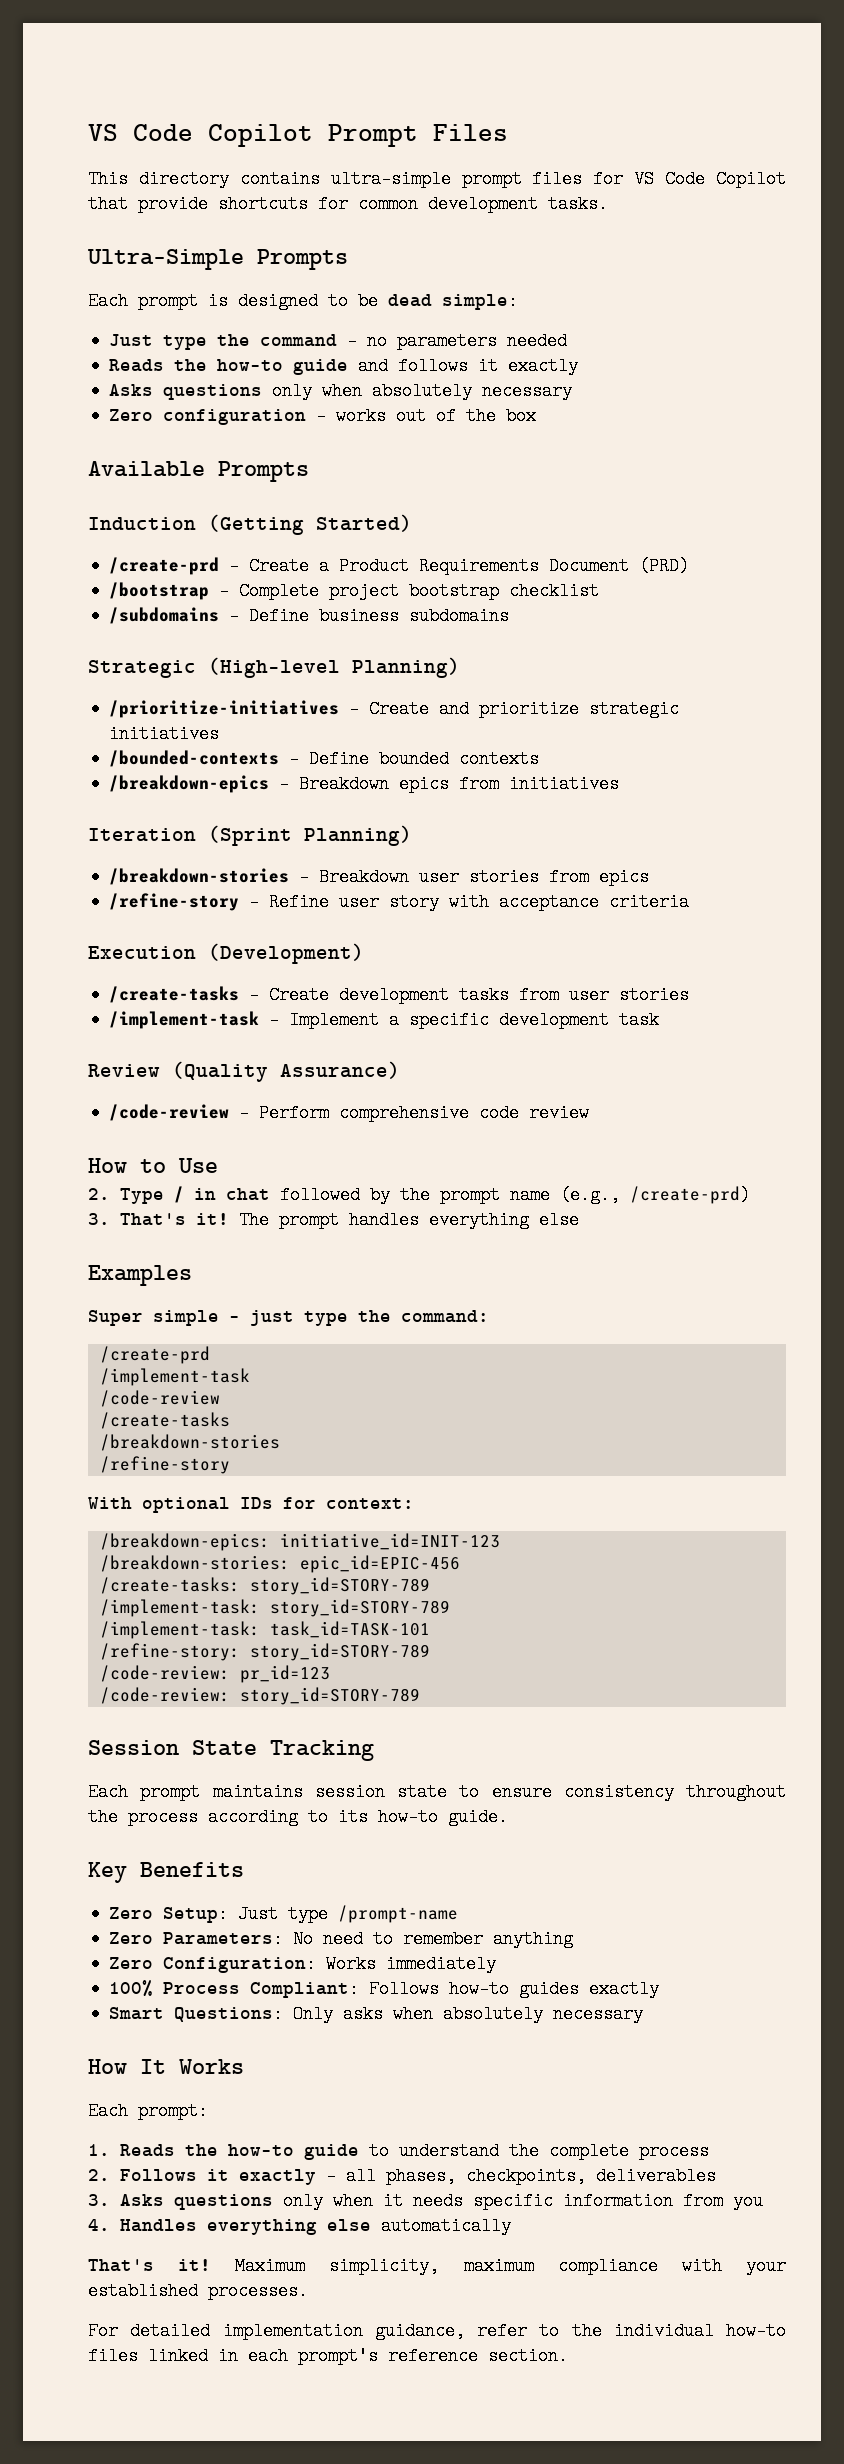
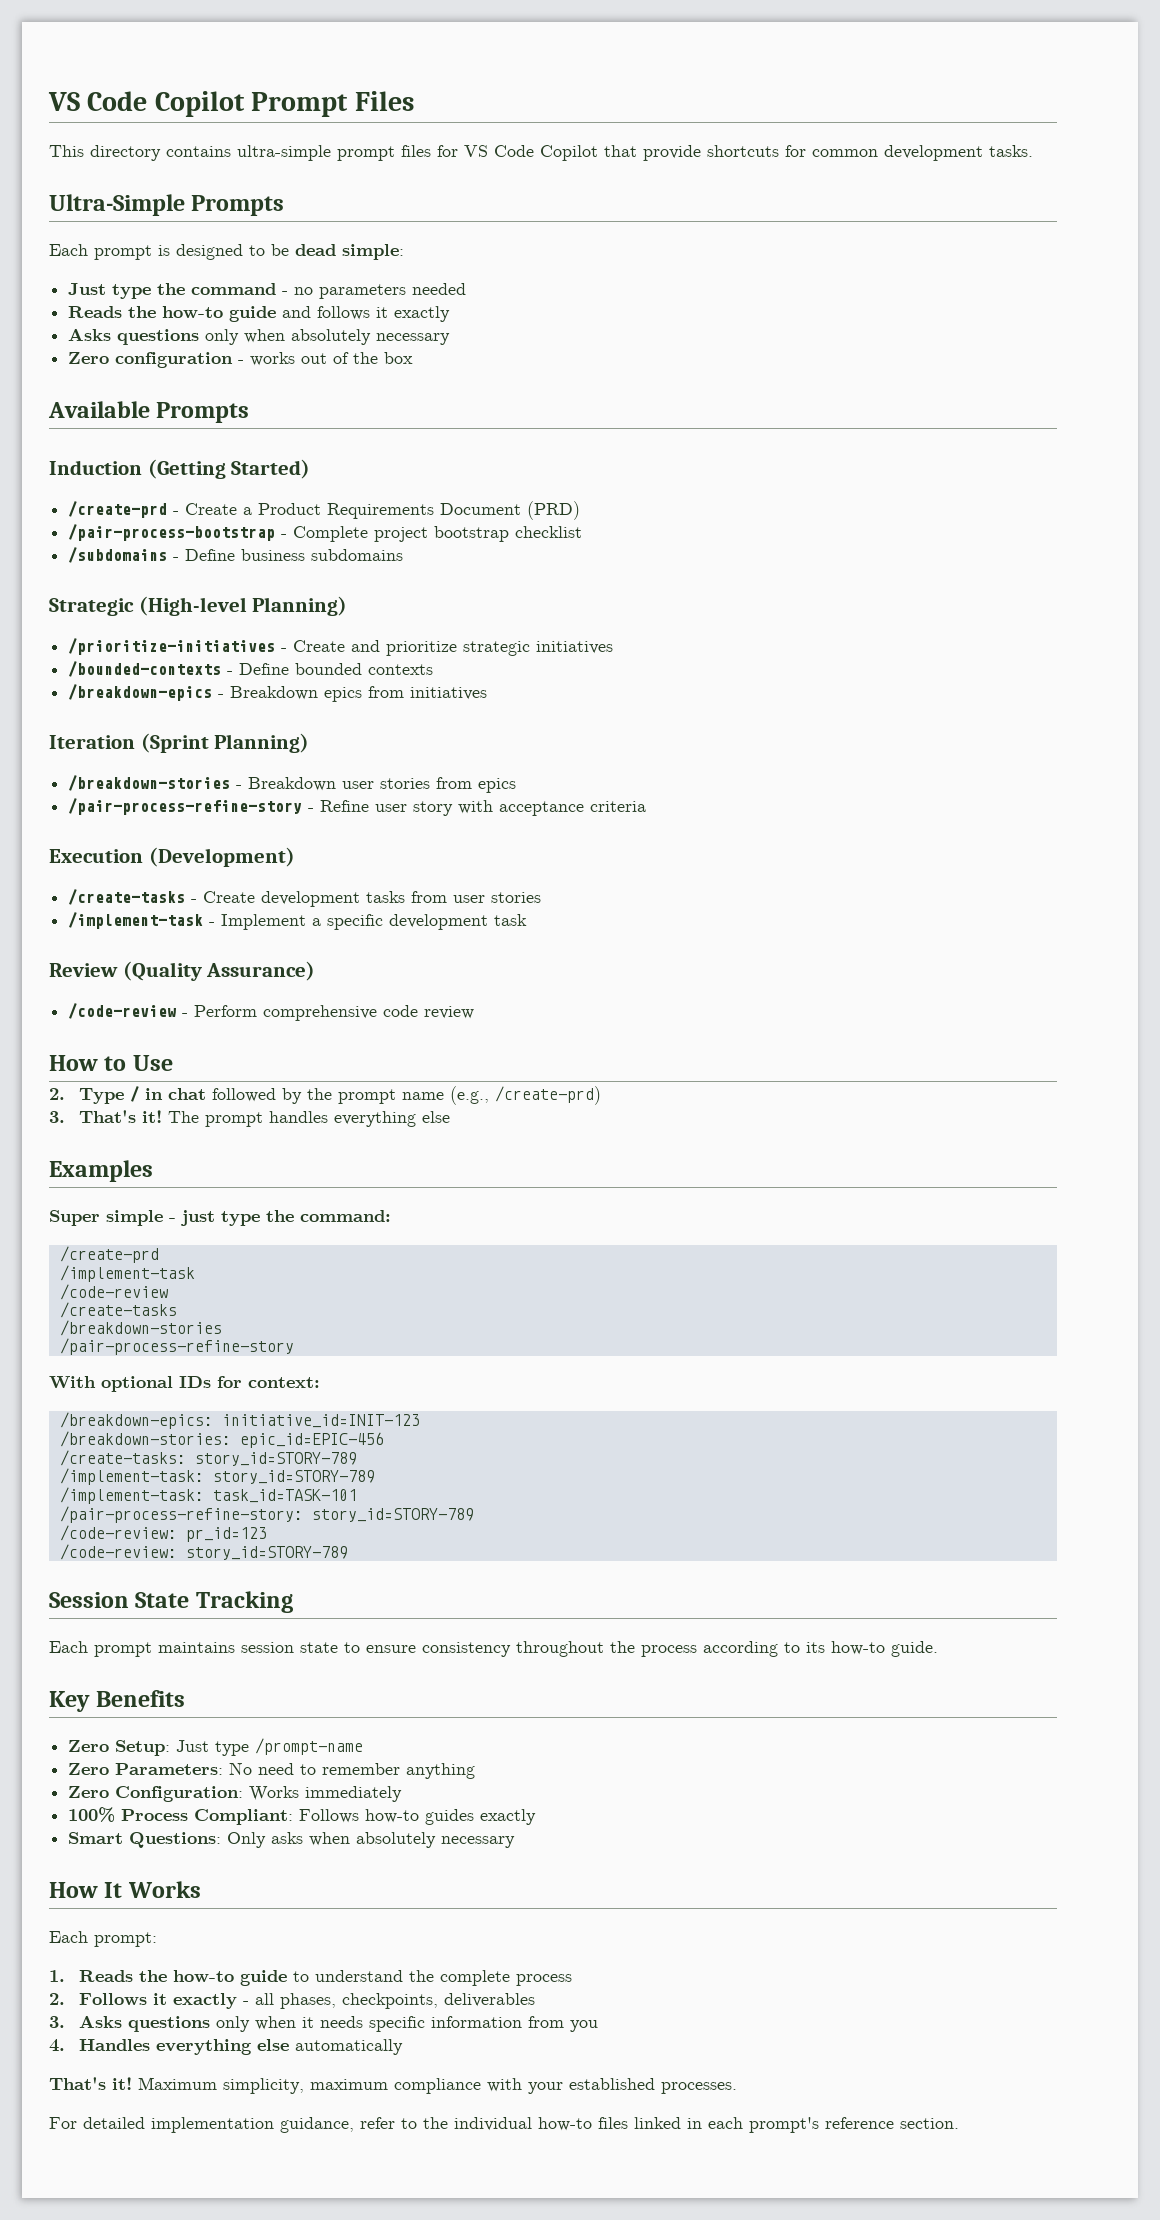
[109,582,210,600] /bootstrap -> [68,524,276,541] /pair-process-bootstrap
[109,893,240,911] /refine-story -> [68,798,303,815] /pair-process-refine-story
[99,1456,230,1474] /refine-story -> [59,1338,294,1355] /pair-process-refine-story
[99,1643,240,1661] /refine-story: -> [59,1506,303,1523] /pair-process-refine-story:

